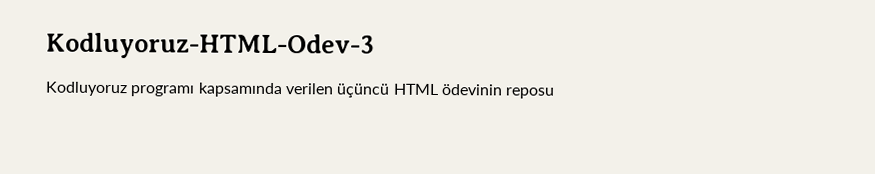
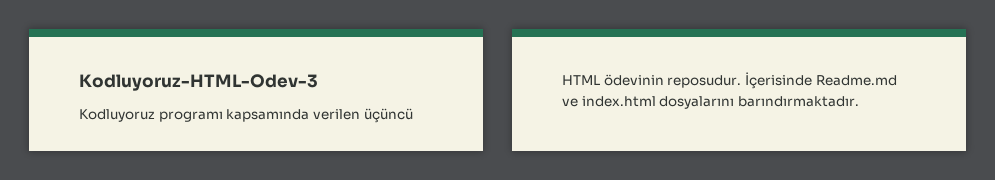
[505,87,555,99] reposu -> [667,72,897,89] [562,96,859,109] reposudur. İçerisinde Readme.md ve index.html dosyalarını barındırmaktadır.

